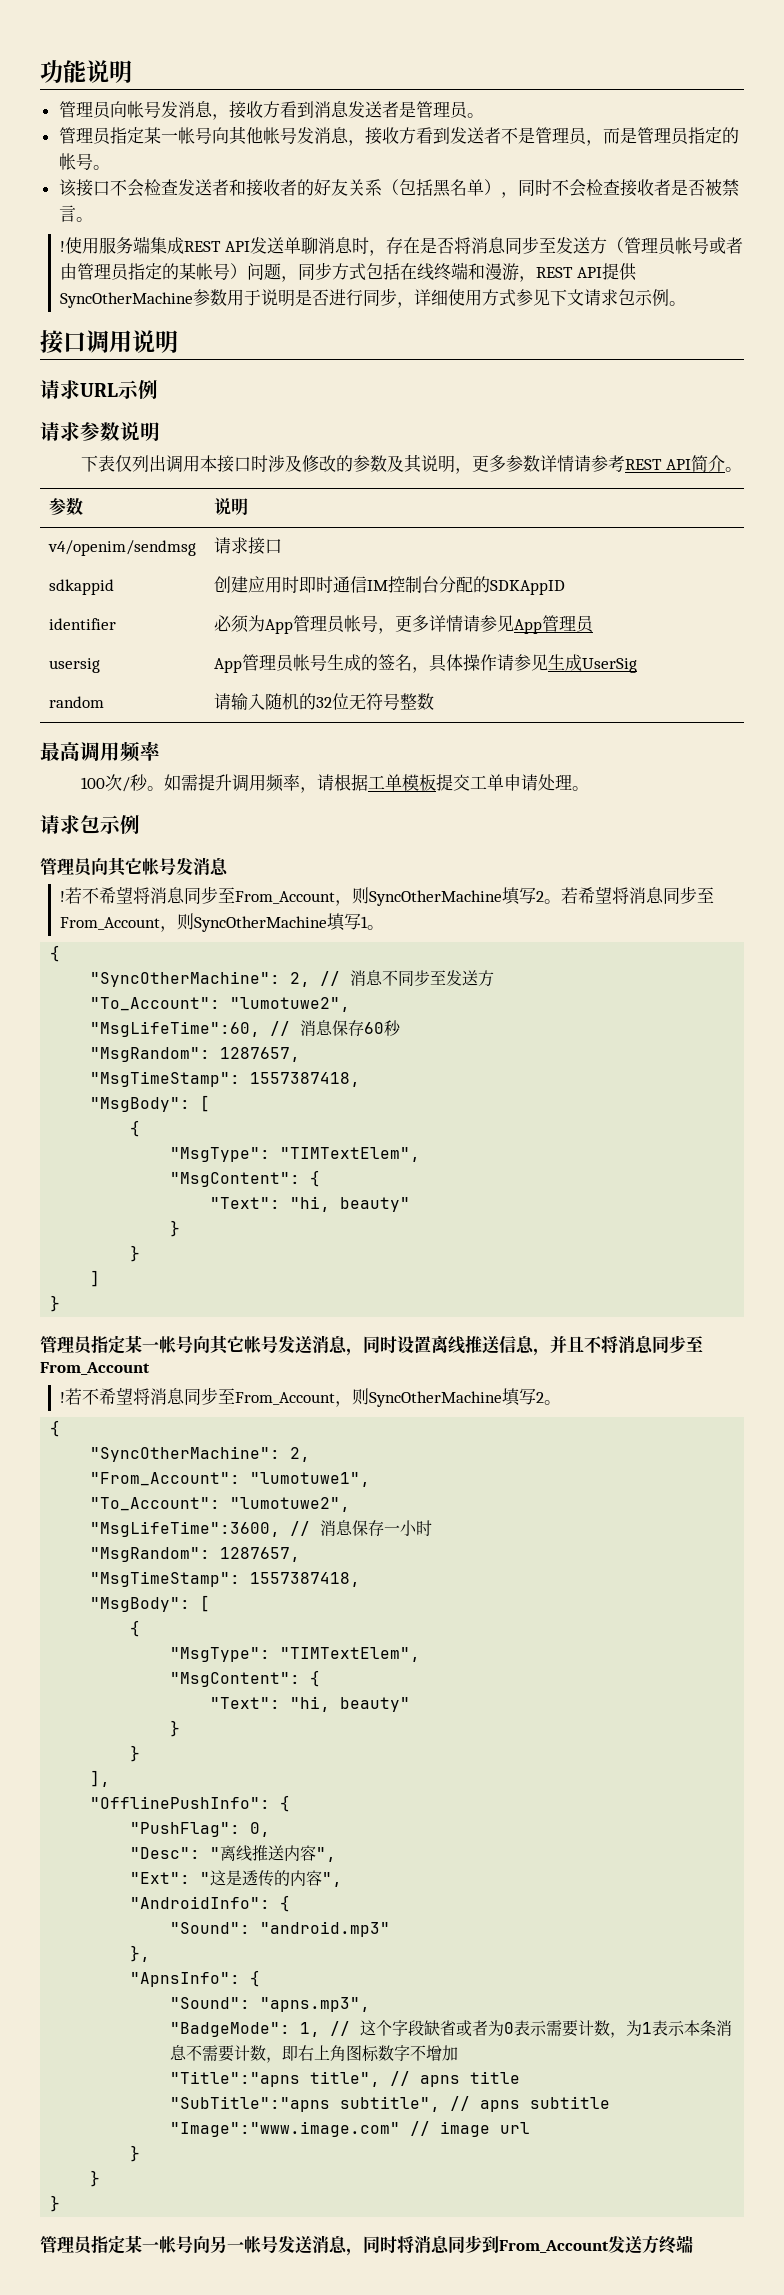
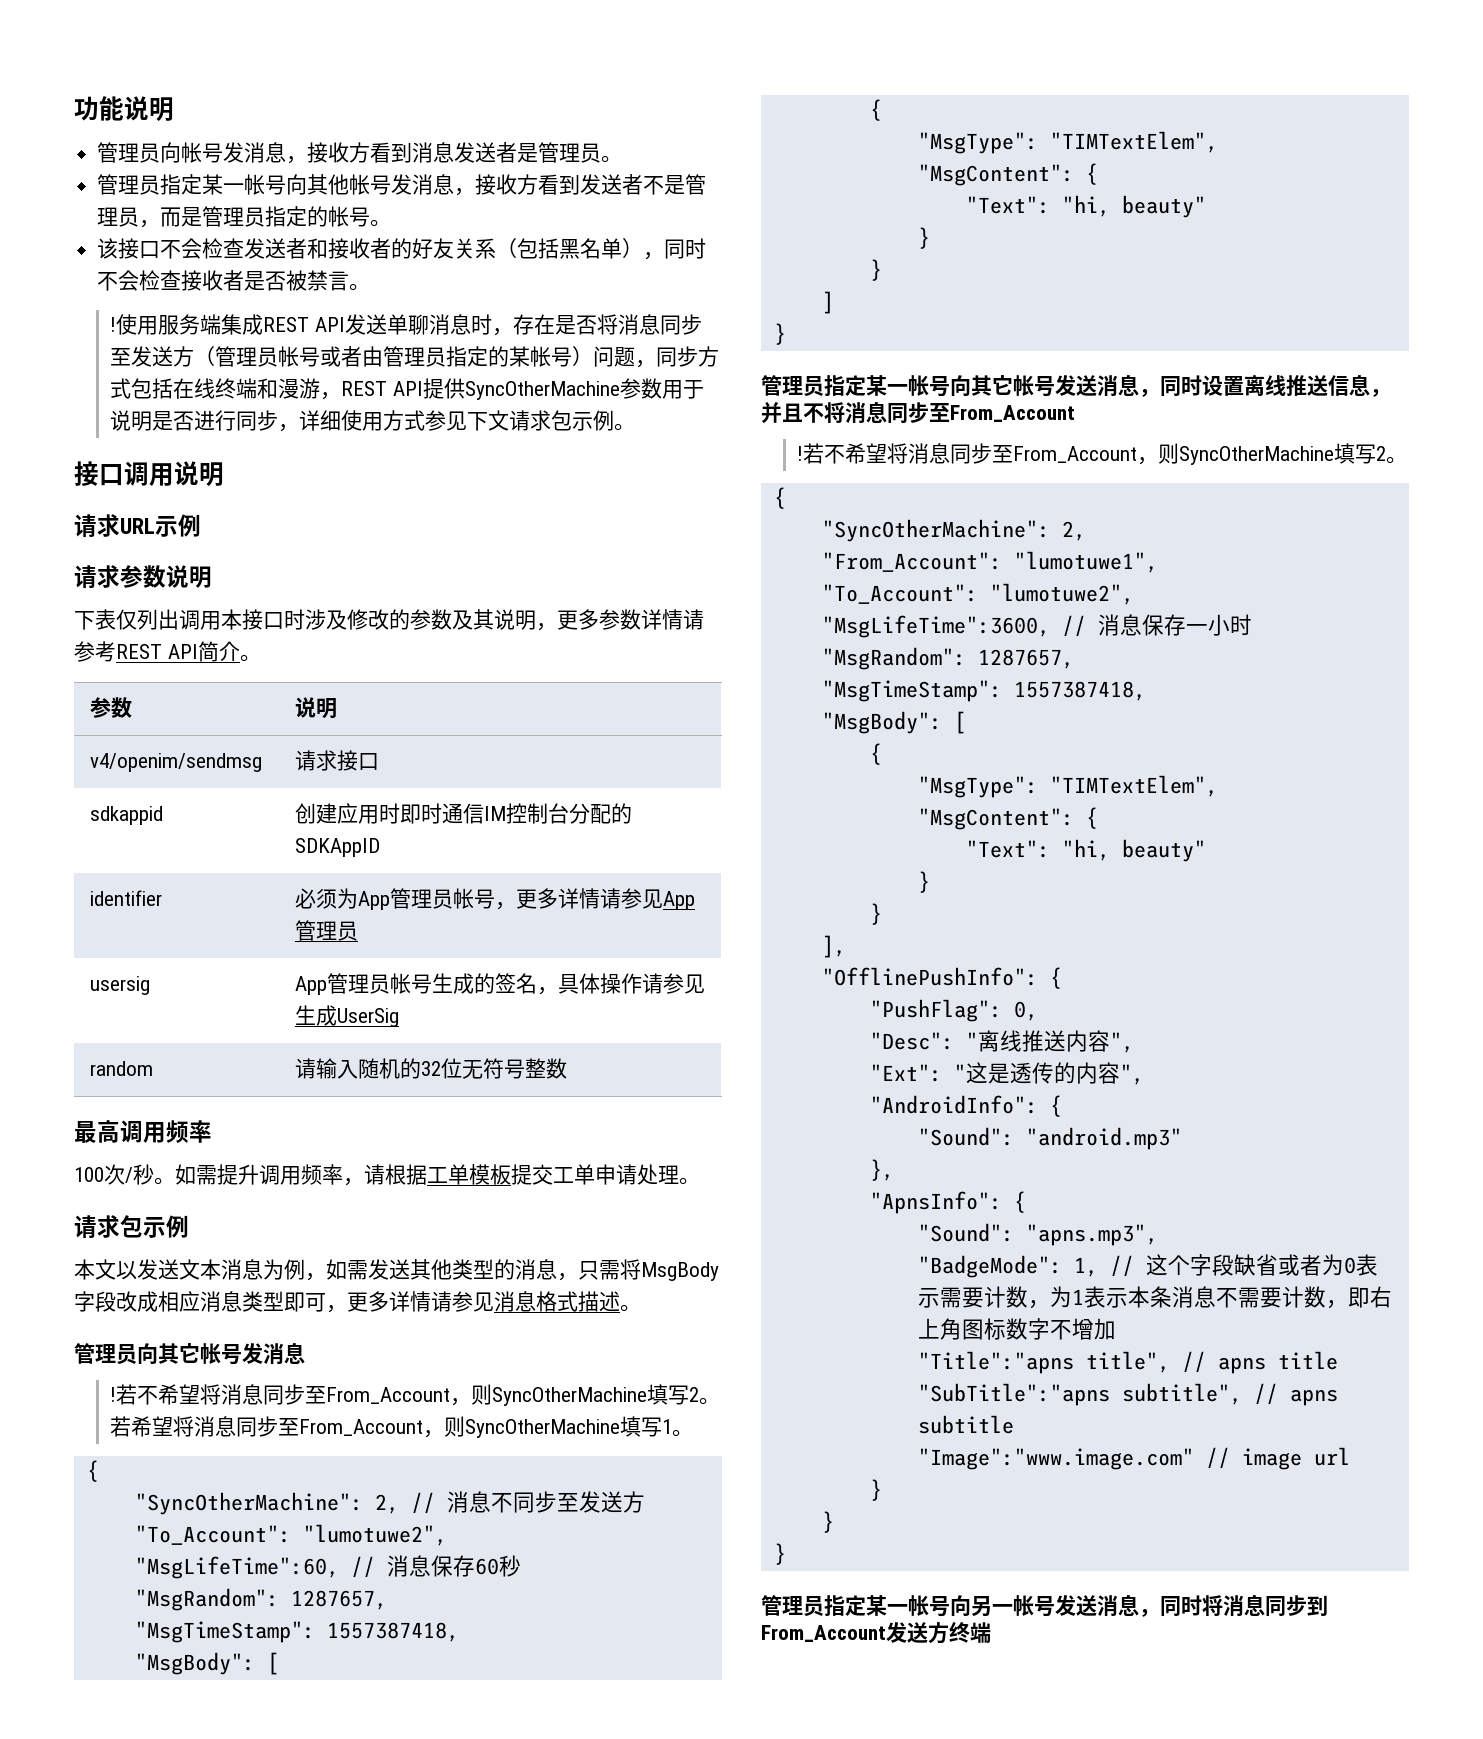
(140, 824) none -> [74,1259,719,1281] [74,1291,641,1313] // 本文以发送文本消息为例，如需发送其他类型的消息，只需将MsgBody字段改成相应消息类型即可，更多详情请参见消息格式描述。

